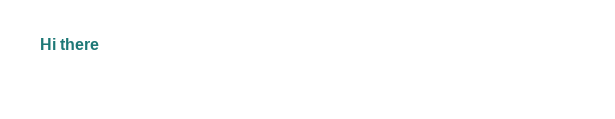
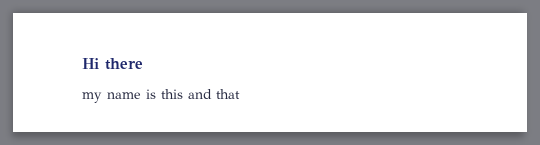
(100, 44) none -> [82,89,240,103] // my name is this and that

